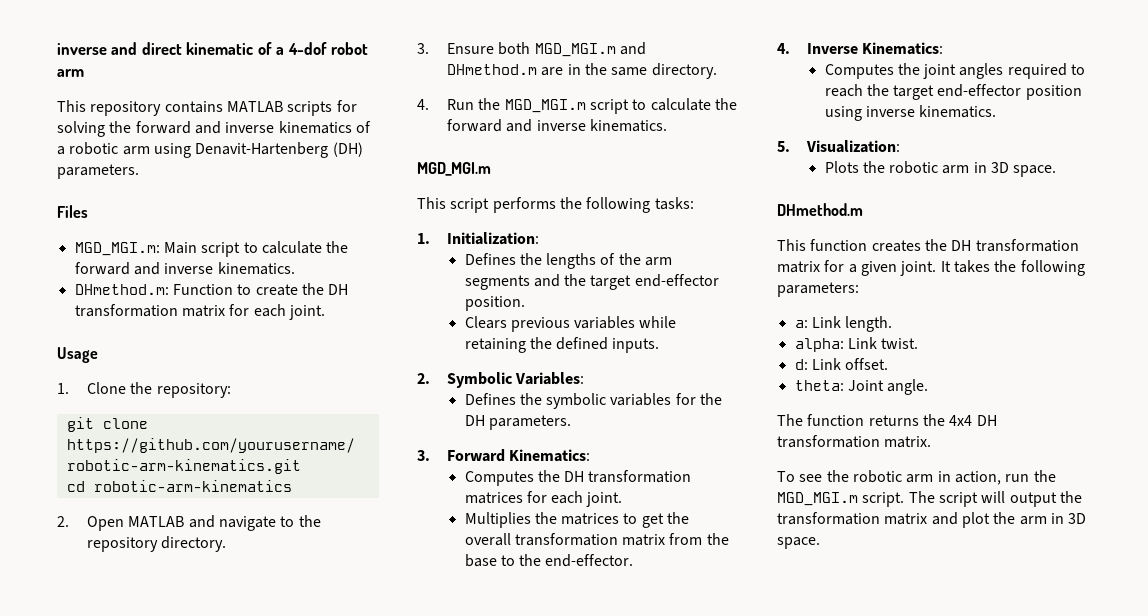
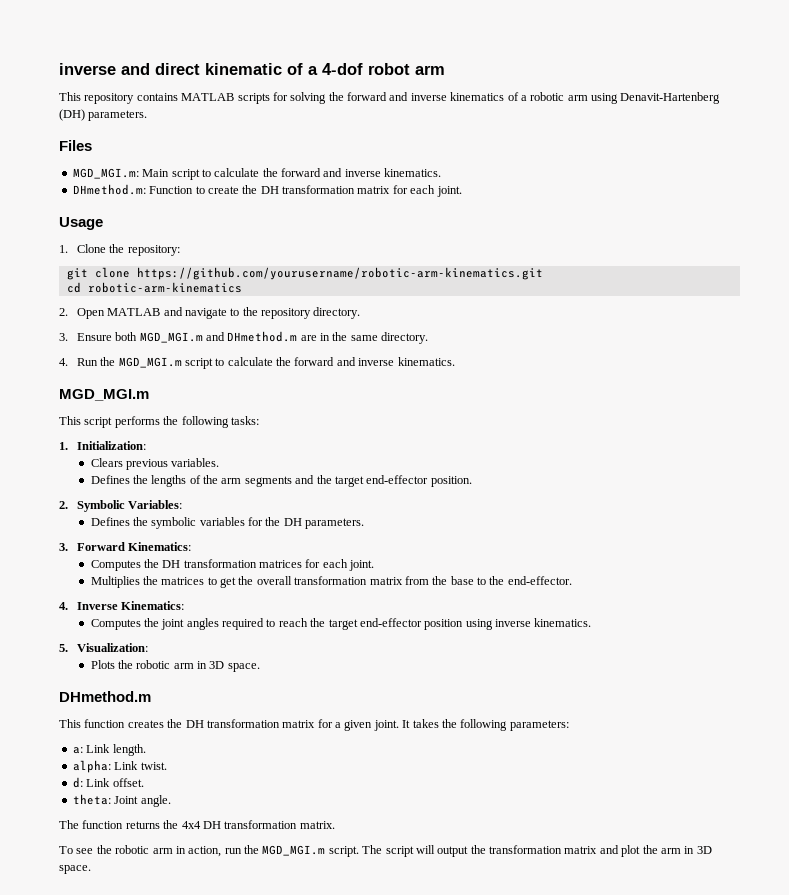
(539, 238) none -> [90,458,220,470] // Clears previous variables.
[464,316,677,332] [464,337,660,353] // Clears previous variables while retaining the defined inputs. -> (472, 481) none

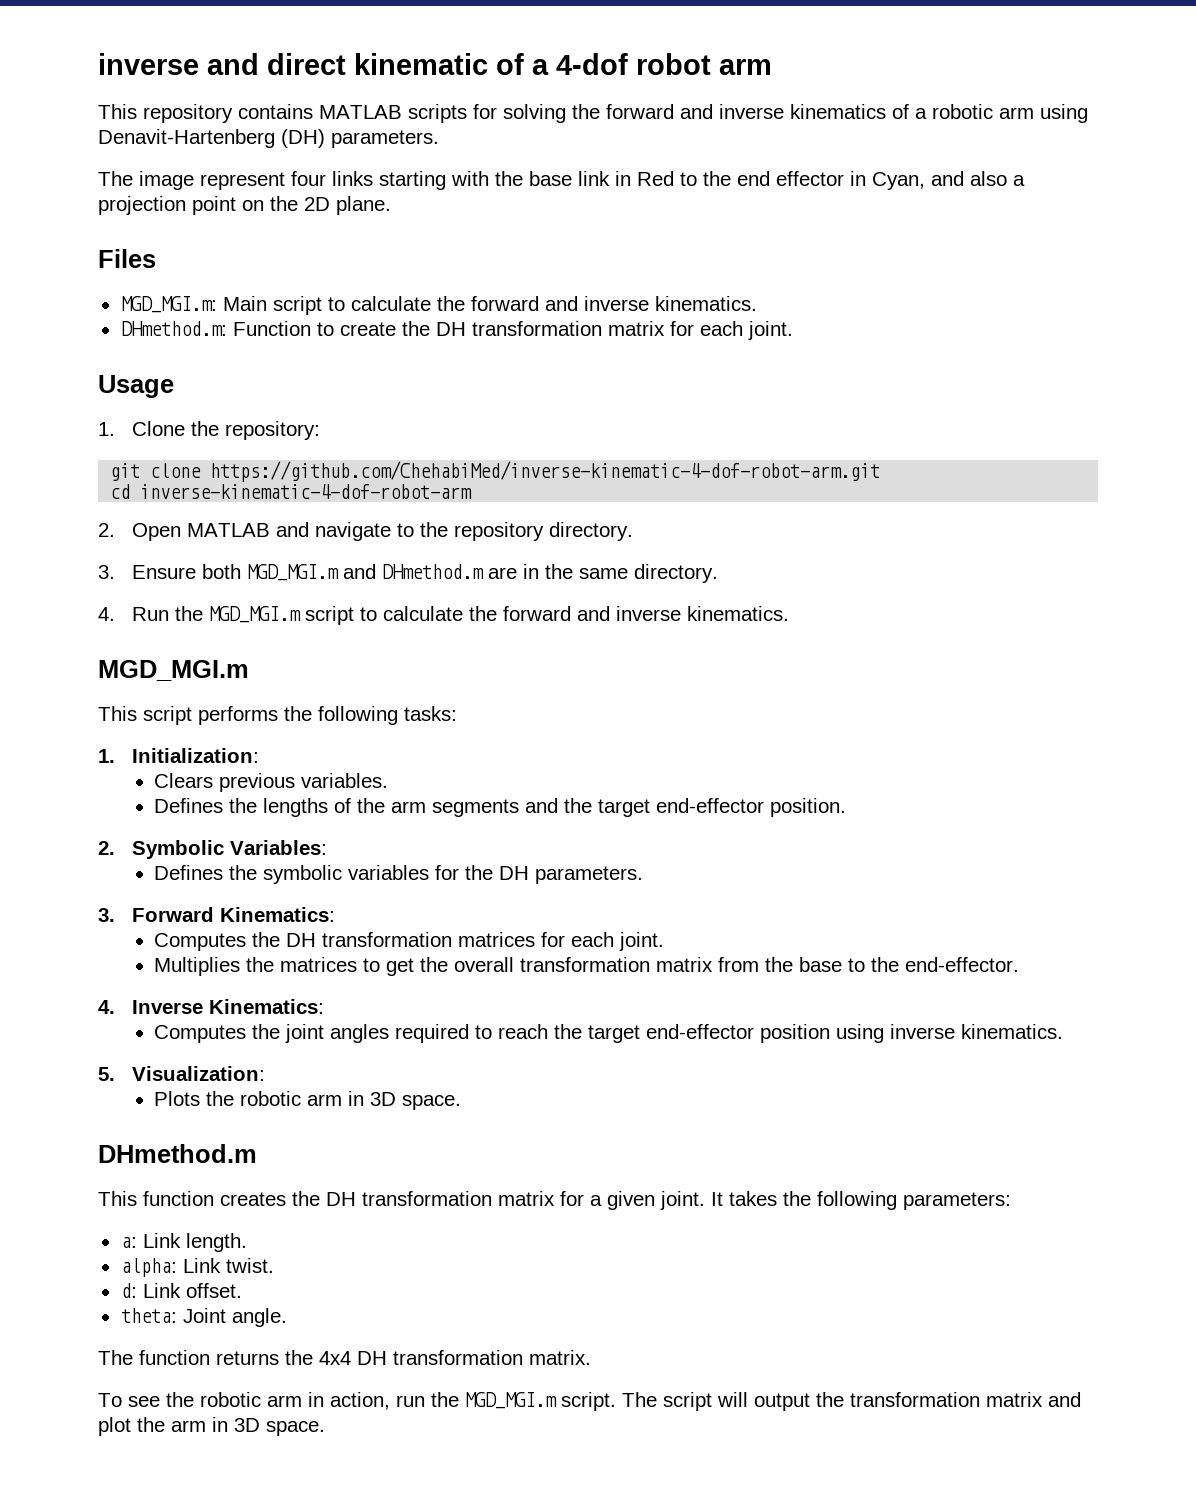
(148, 115) none -> [98,171,1025,190] [98,196,391,215] // The image represent four links starting with the base link in Red to the end effector in Cyan, and also a projection point on the 2D plane.
[136,267,543,280] https://github.com/yourusername/robotic-arm-kinematics.git -> [210,461,881,482] https://github.com/ChehabiMed/inverse-kinematic-4-dof-robot-arm.git
[87,282,242,293] robotic-arm-kinematics -> [140,484,473,499] inverse-kinematic-4-dof-robot-arm

